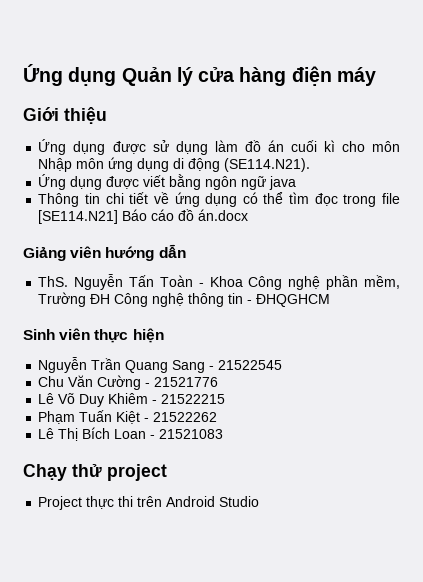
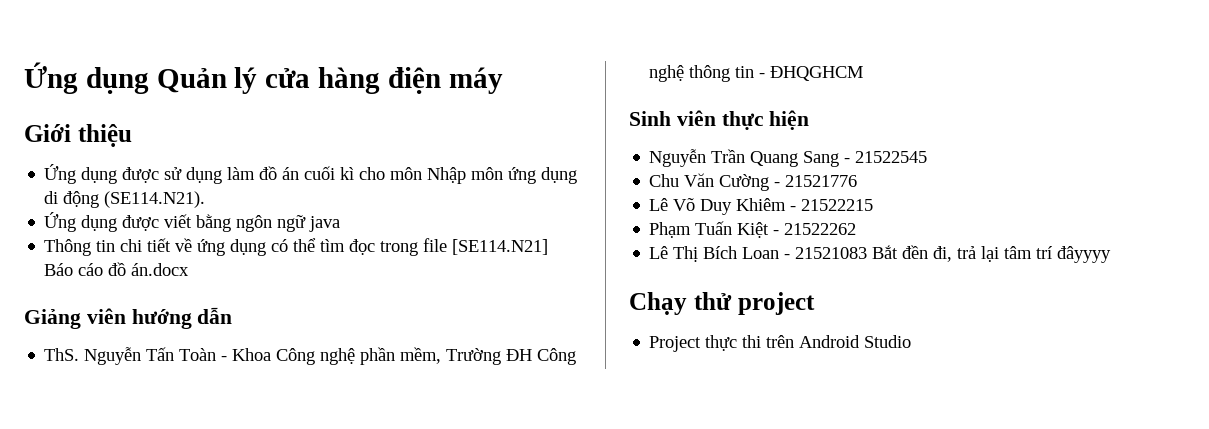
(224, 434) none -> [872,245,1112,263] Bắt đền đi, trả lại tâm trí đâyyyy

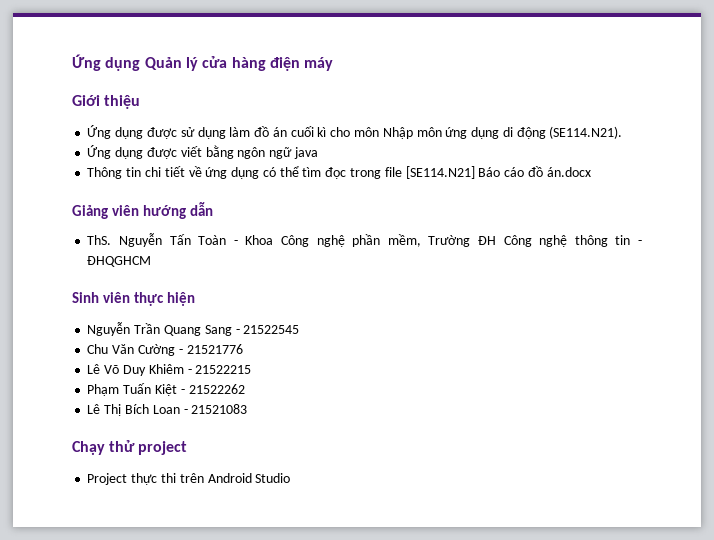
[872,245,1112,263] Bắt đền đi, trả lại tâm trí đâyyyy -> (248, 409) none

